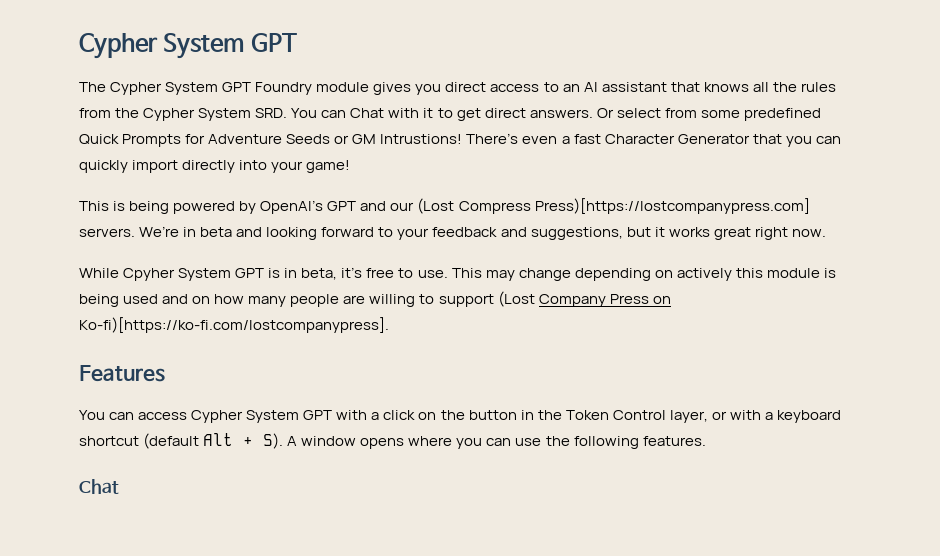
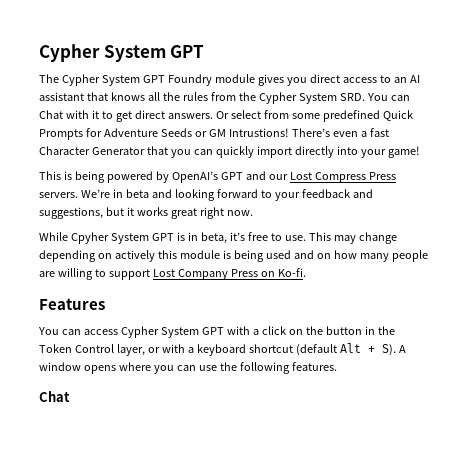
[417,198,810,214] (Lost Compress Press)[https://lostcompanypress.com] -> [289,172,396,183] Lost Compress Press
[497,291,535,307] (Lost -> [152,269,175,277] Lost
[79,317,389,333] Ko-fi)[https://ko-fi.com/lostcompanypress]. -> [277,268,306,277] Ko-fi.

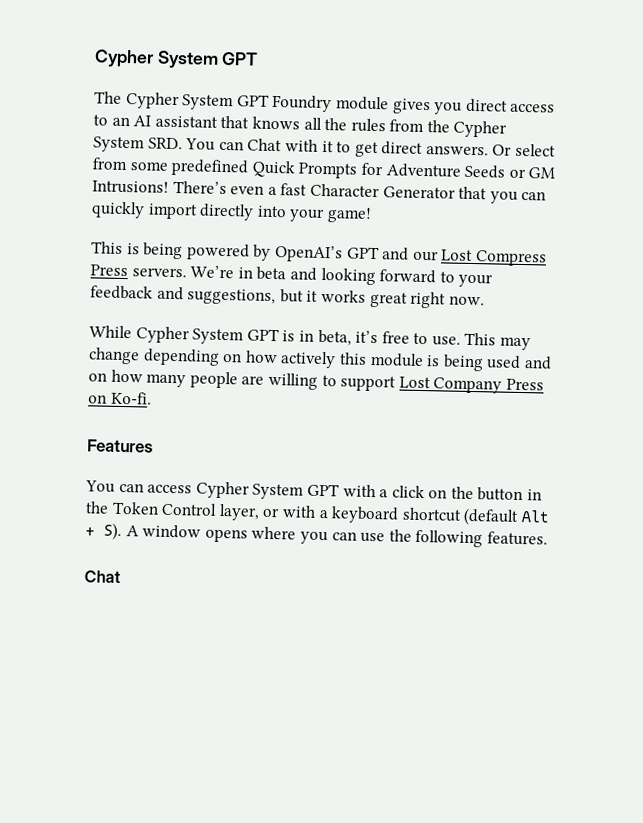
[228,128,289,137] Intrustions! -> [92,180,169,194] Intrusions!
[70,232,109,244] Cpyher -> [135,326,190,344] Cypher
(112, 256) none -> [244,350,278,364] how

